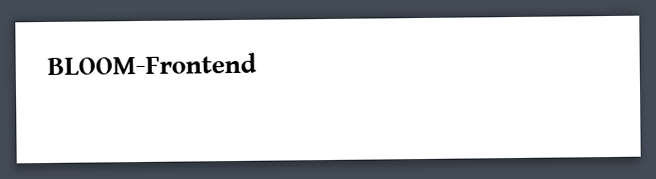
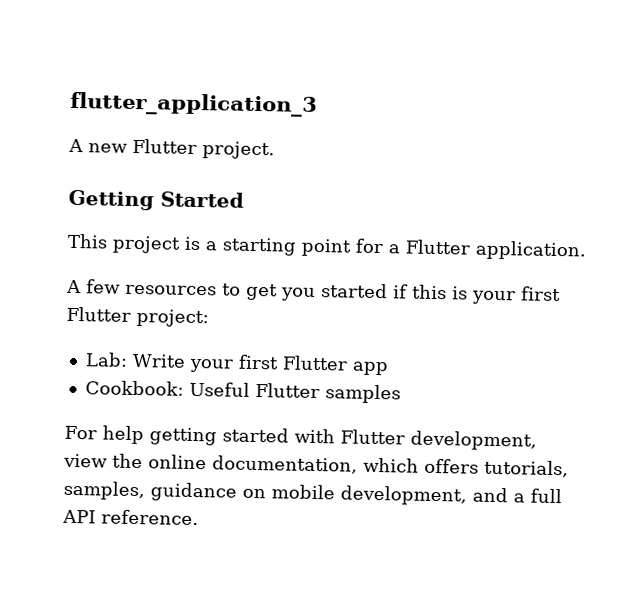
[47,52,257,75] BLOOM-Frontend -> [70,91,318,117] [68,138,275,160] [68,189,244,211] [67,233,587,261] [66,279,561,305] [66,306,209,328] [84,352,389,376] [84,380,401,404] [64,425,537,451] [63,453,569,478] [63,480,562,506] [62,509,199,526] flutter_application_3 // A new Flutter project. // Getting Started // This project is a starting point for a Flutter application. // A few resources to get you started if this is your first Flutter project: // Lab: Write your first Flutter app // Cookbook: Useful Flutter samples // For help getting started with Flutter development, view the online documentation, which offers tutorials, samples, guidance on mobile development, and a full API reference.

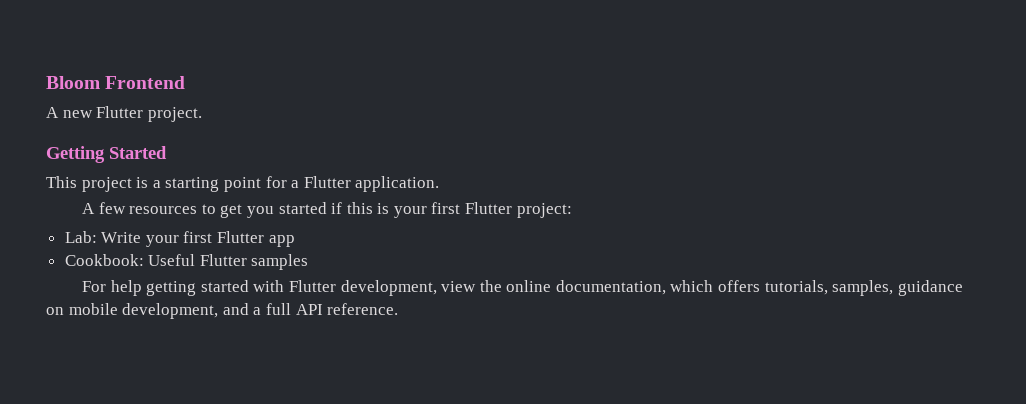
[70,91,318,117] flutter_application_3 -> [46,76,186,89] Bloom Frontend

